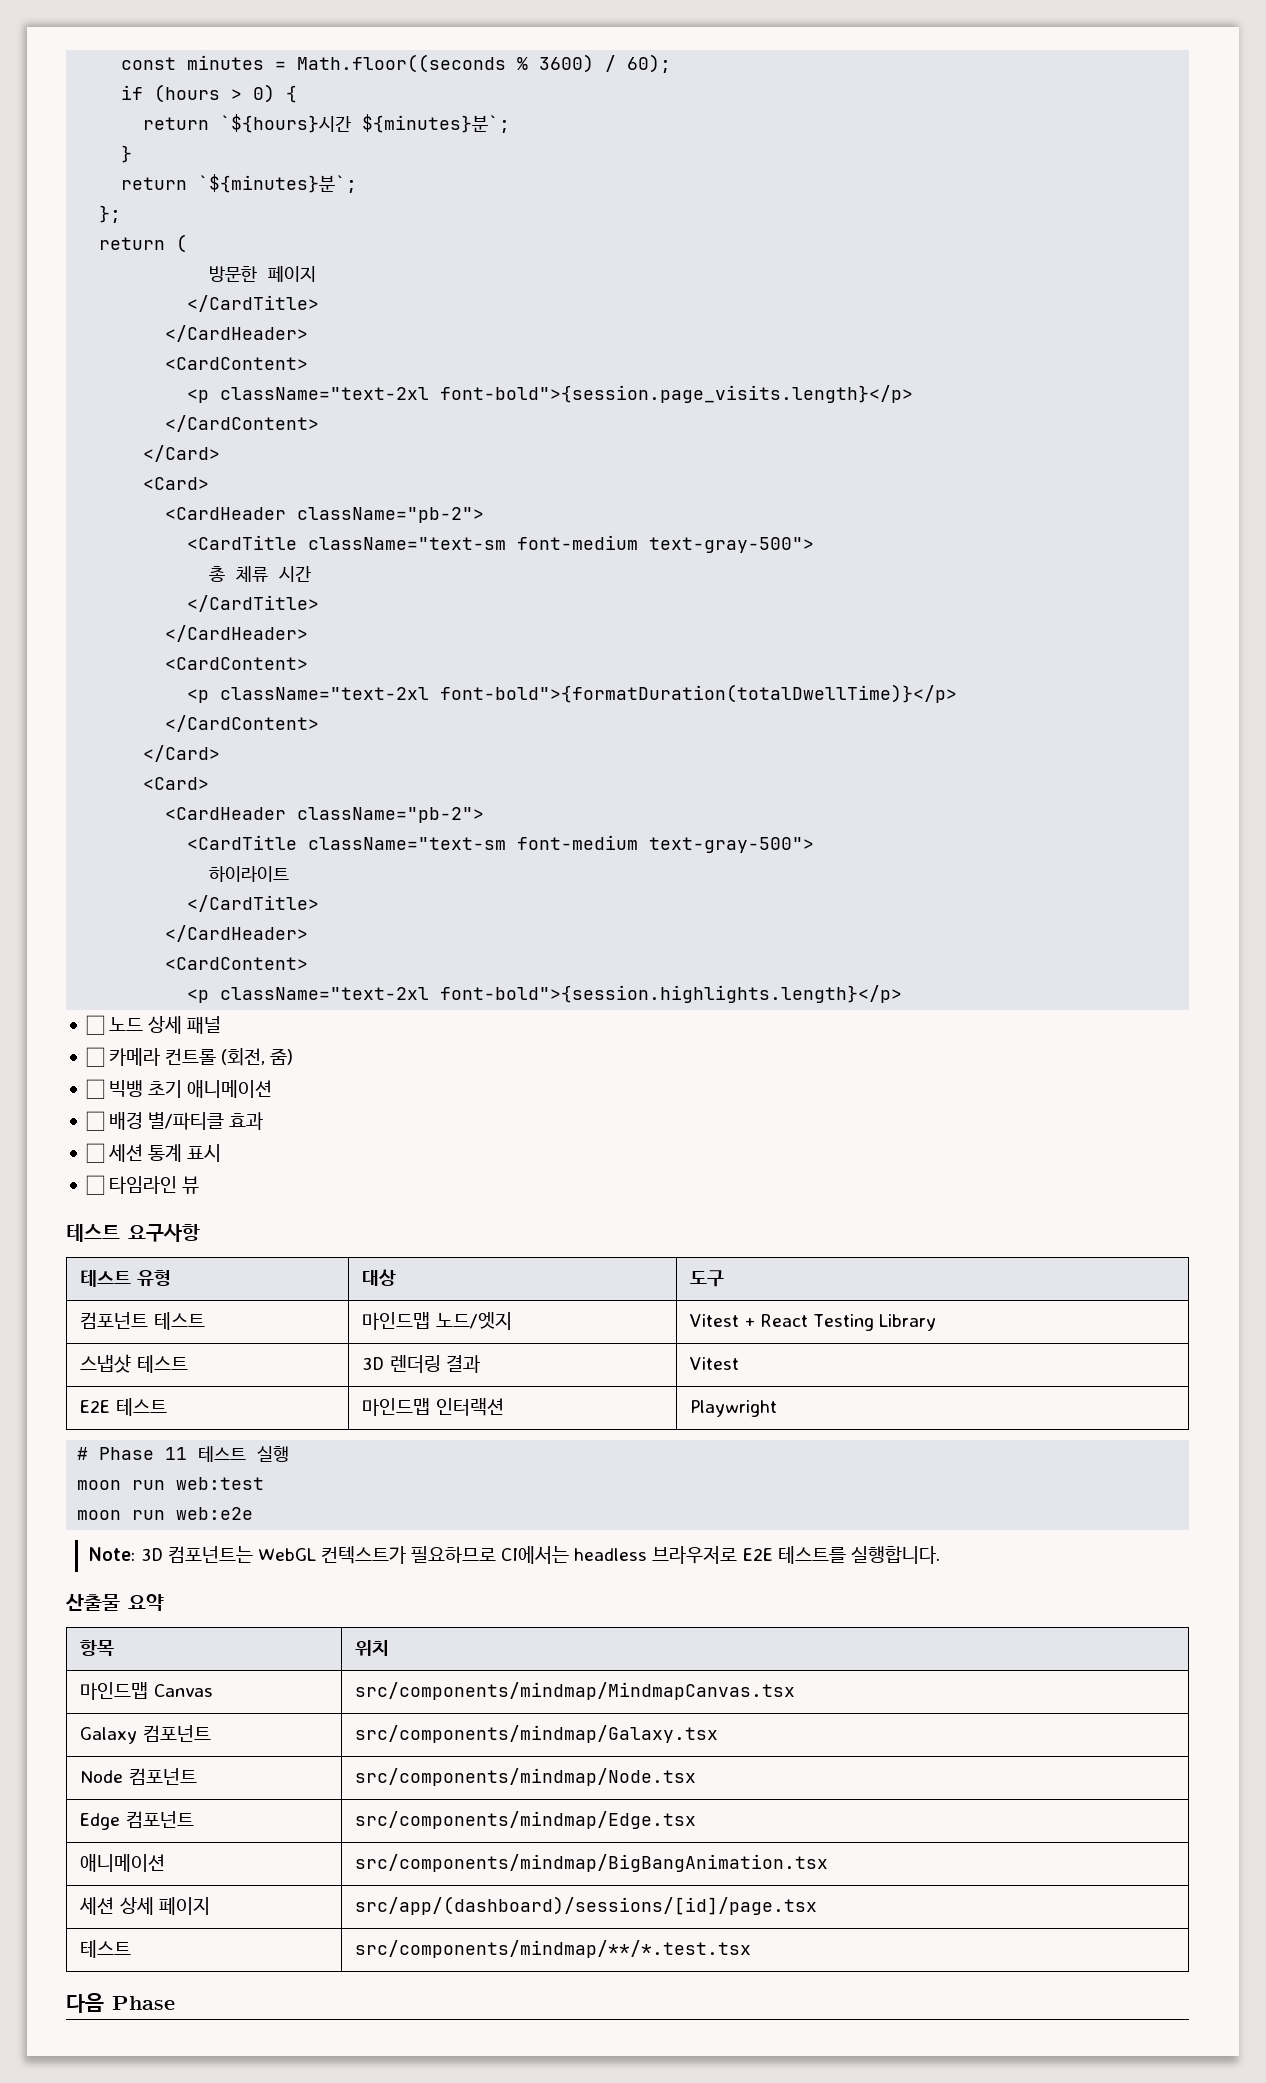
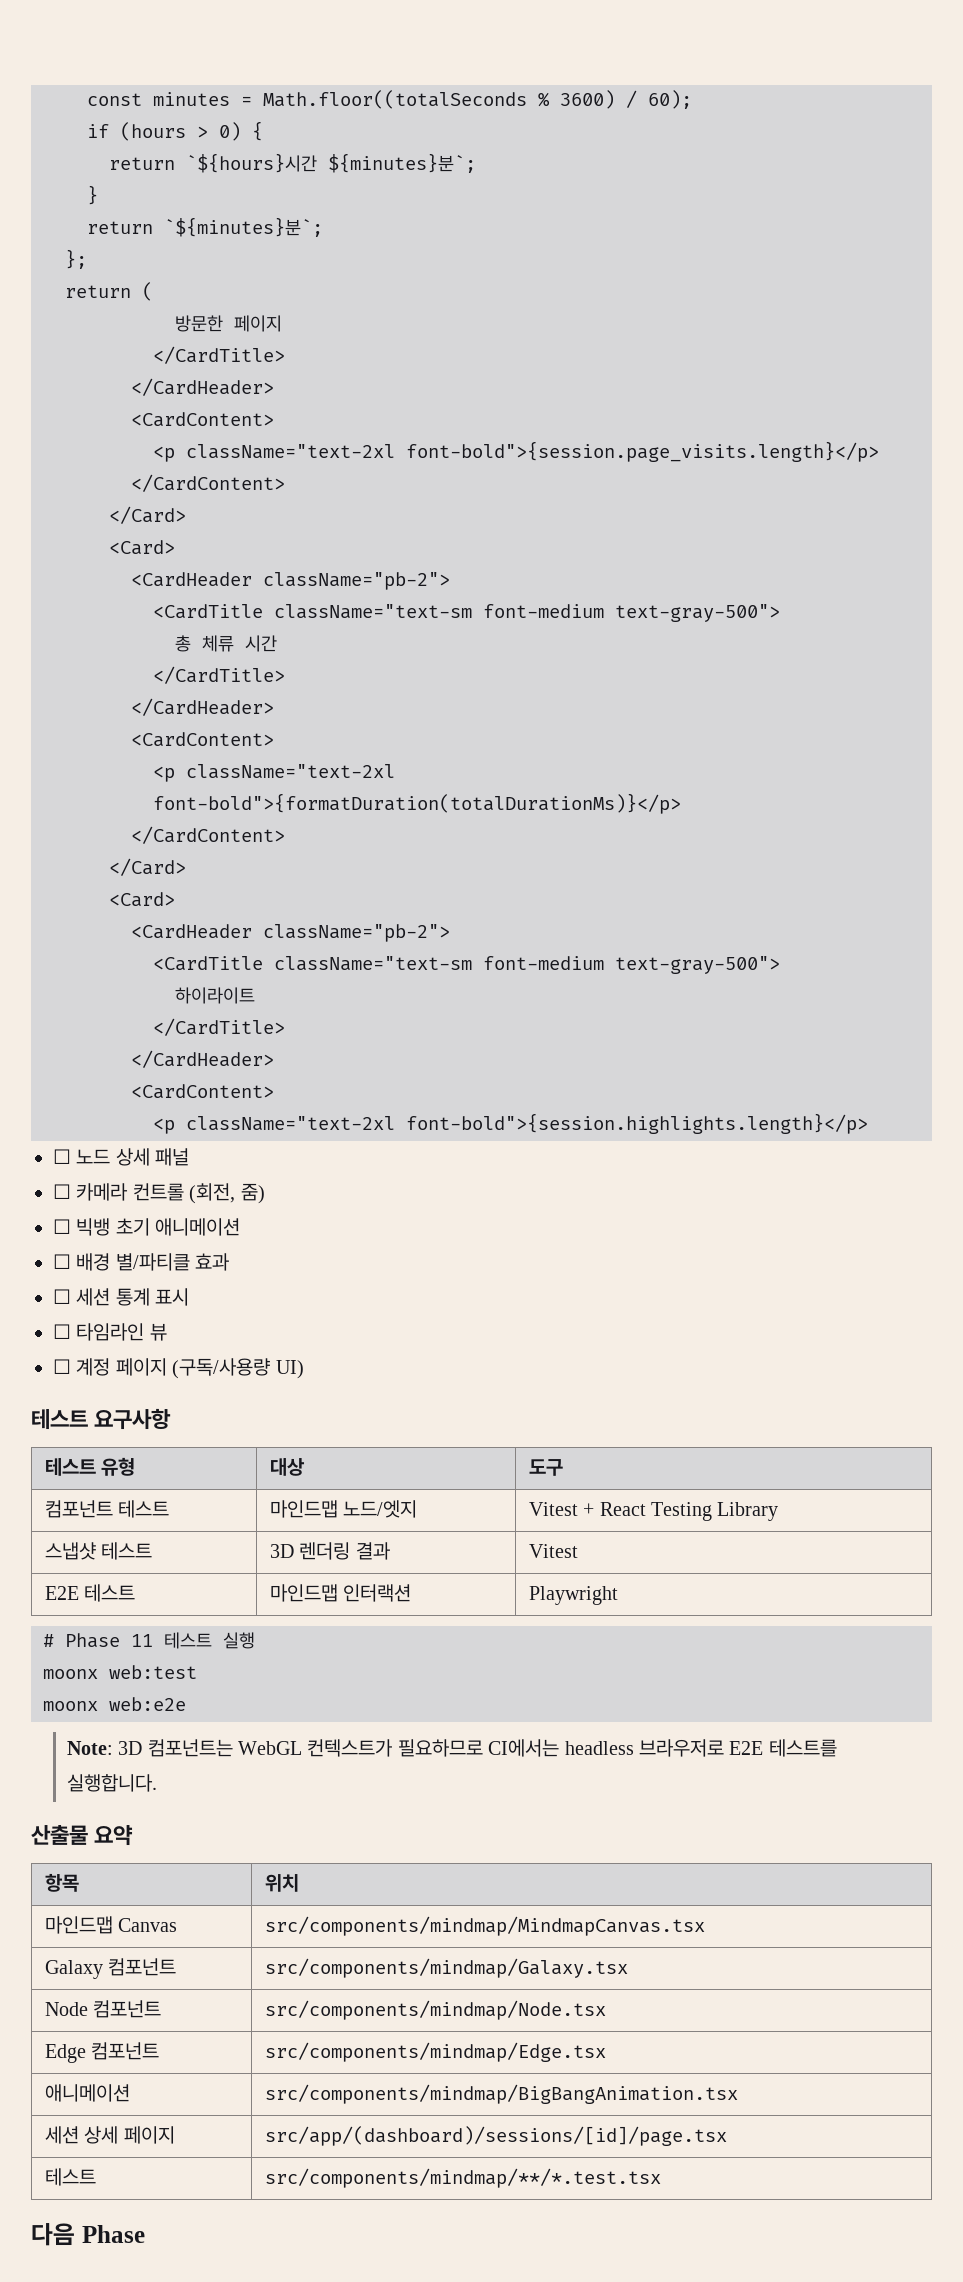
[297,54,507,73] Math.floor((seconds -> [263,90,527,109] Math.floor((totalSeconds
[440,684,958,703] font-bold">{formatDuration(totalDwellTime)}</p> -> [153,793,681,814] font-bold">{formatDuration(totalDurationMs)}</p>
(200, 1185) none -> [53,1358,304,1379] // ☐ 계정 페이지 (구독/사용량 UI)
[77,1480,166,1490] moon run -> [43,1669,98,1679] moonx
[77,1510,166,1520] moon run -> [43,1701,98,1711] moonx

